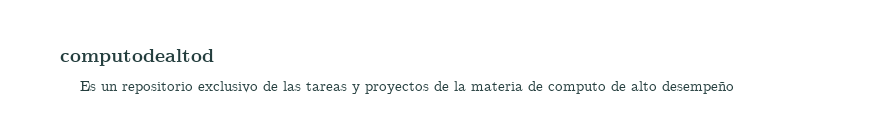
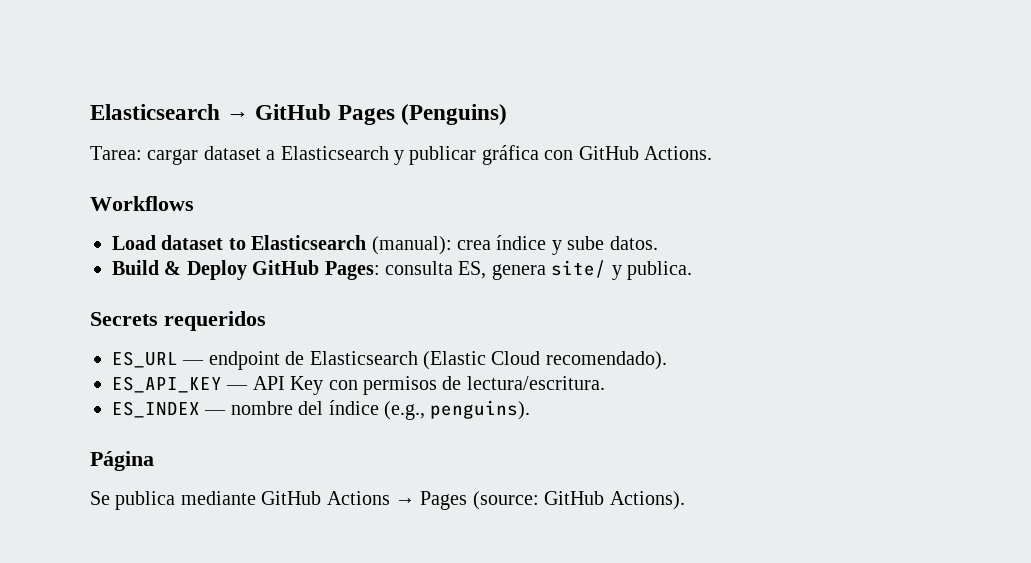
[60,49,214,66] [79,81,734,94] computodealtod // Es un repositorio exclusivo de las tareas y proyectos de la materia de computo de alto desempeño -> [90,104,507,125] [90,145,712,165] [90,196,194,211] [112,235,658,255] [112,260,692,280] [90,311,266,331] [112,351,667,370] [112,376,605,395] [112,400,531,420] [90,451,154,471] [90,491,685,510] Elasticsearch → GitHub Pages (Penguins) // Tarea: cargar dataset a Elasticsearch y publicar gráfica con GitHub Actions. // Workflows // Load dataset to Elasticsearch (manual): crea índice y sube datos. // Build & Deploy GitHub Pages: consulta ES, genera site/ y publica. // Secrets requeridos // ES_URL — endpoint de Elasticsearch (Elastic Cloud recomendado). // ES_API_KEY — API Key con permisos de lectura/escritura. // ES_INDEX — nombre del índice (e.g., penguins). // Página // Se publica mediante GitHub Actions → Pages (source: GitHub Actions).

